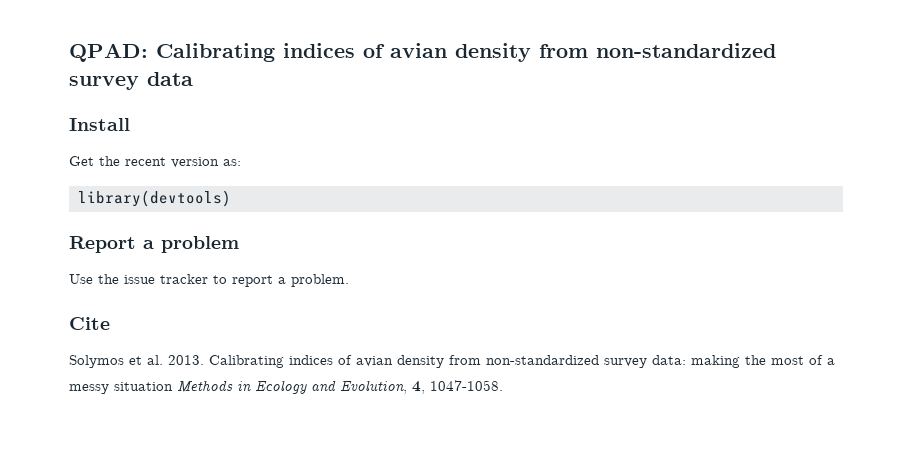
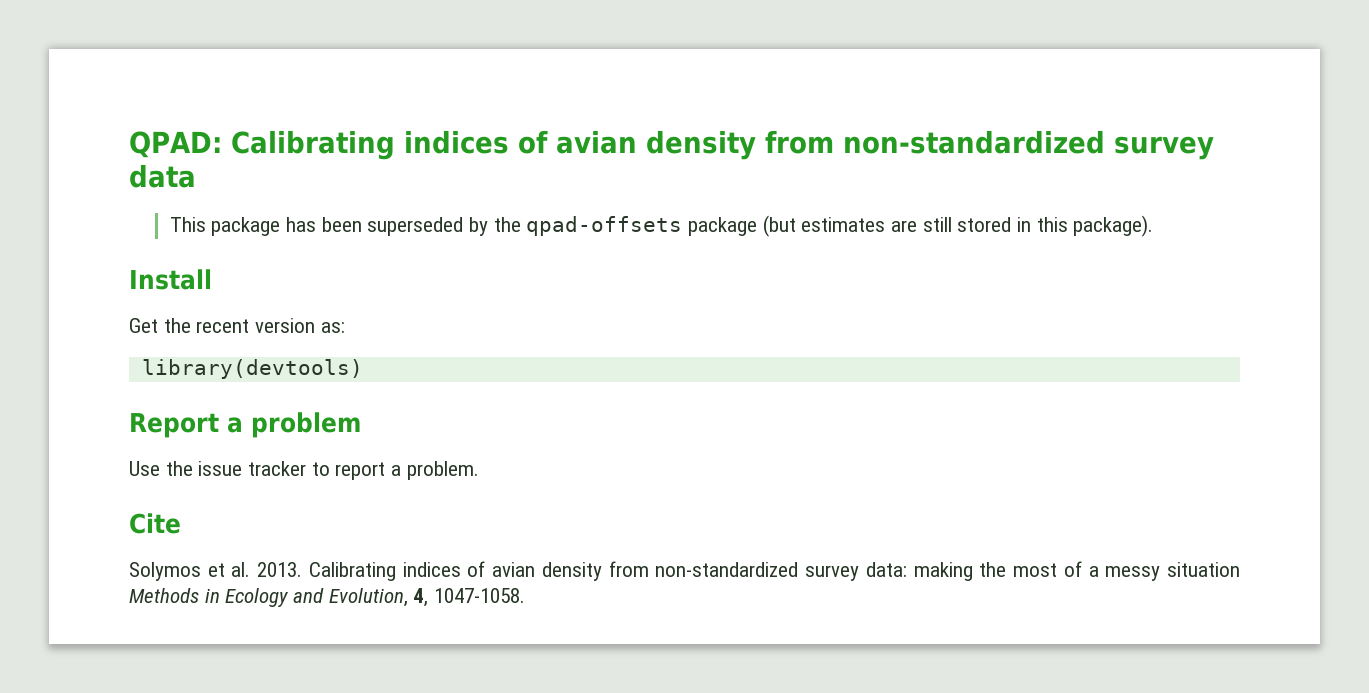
(193, 79) none -> [169,215,1154,237] // This package has been superseded by the qpad-offsets package (but estimates are still stored in this package).

